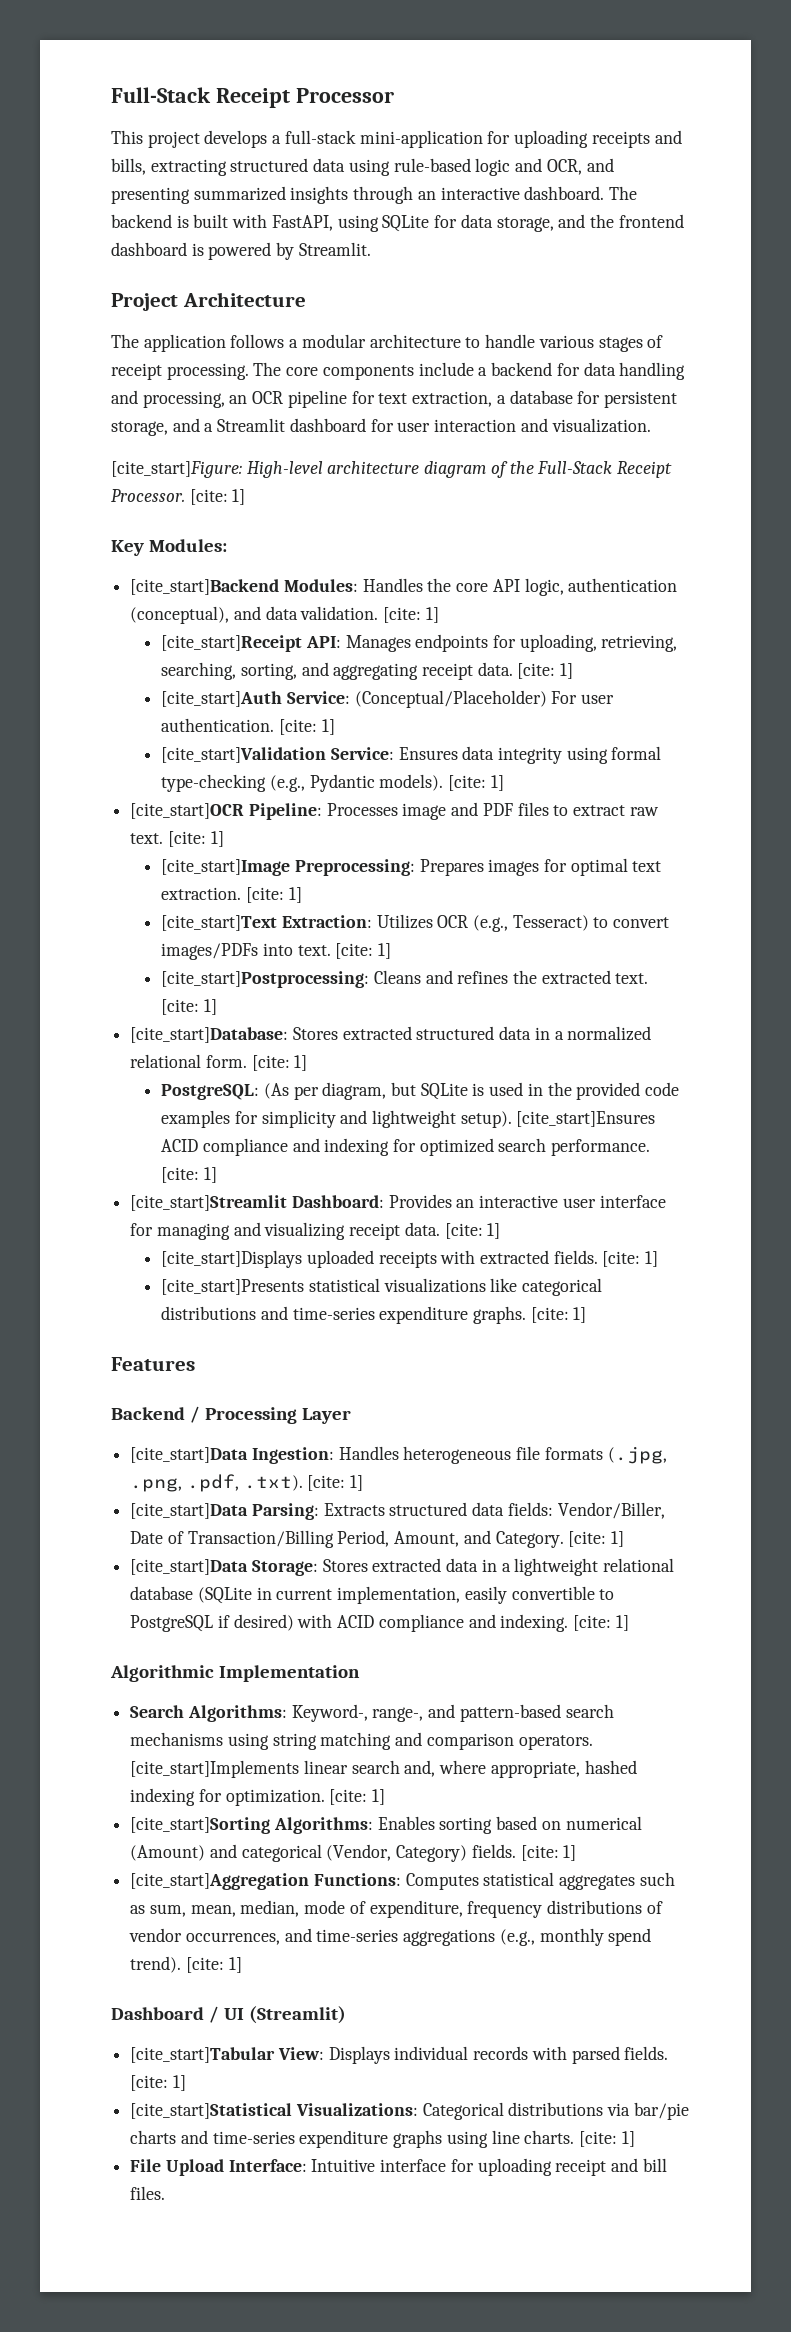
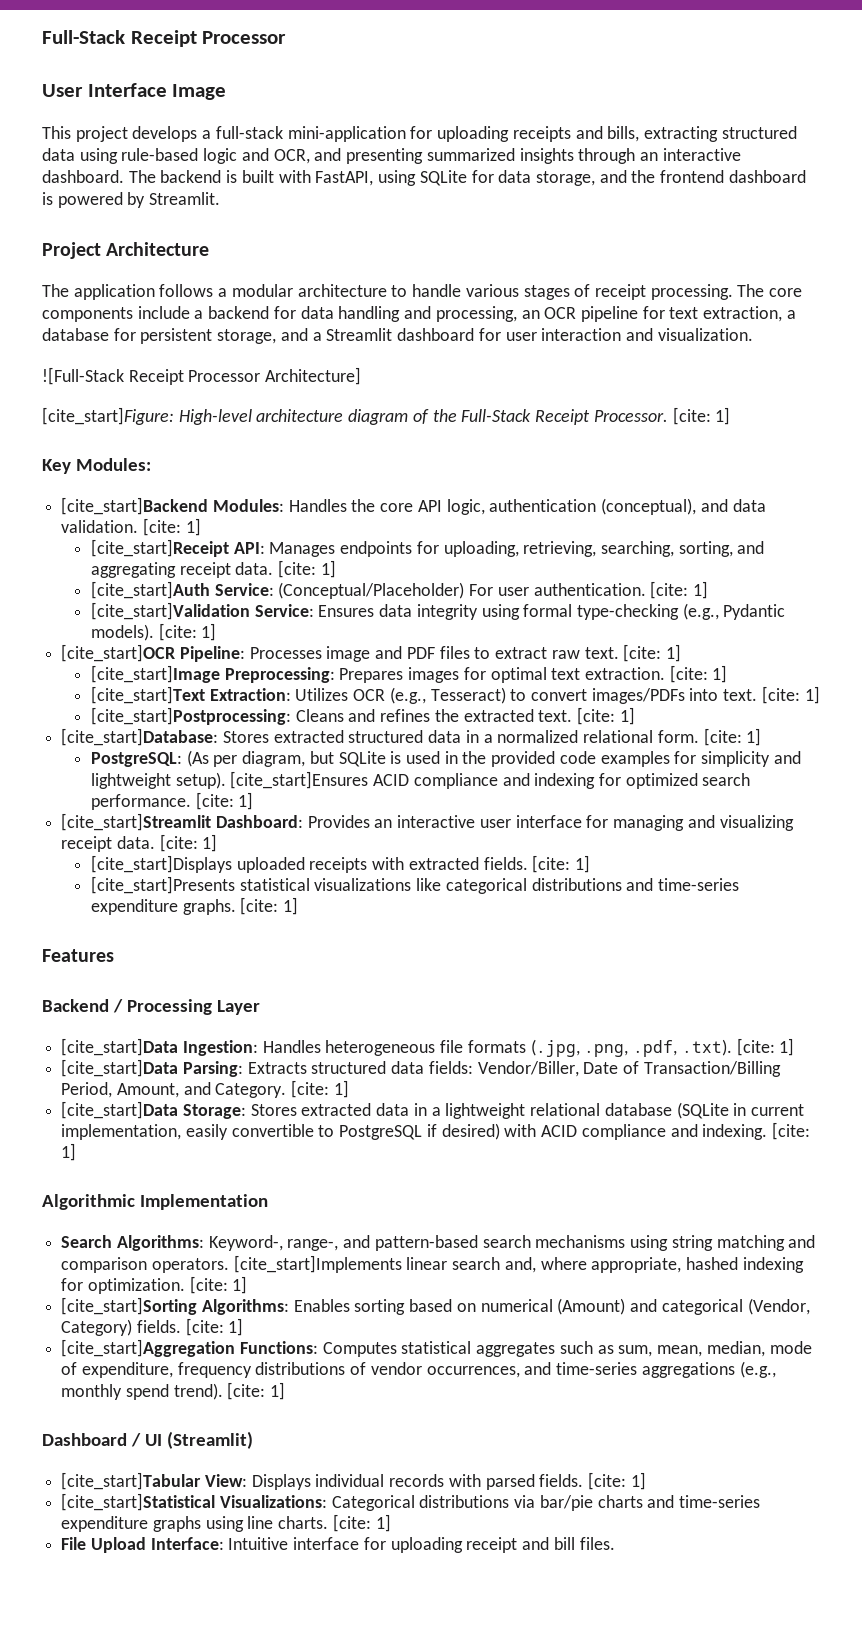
(394, 95) none -> [42,83,227,100] // User Interface Image
(651, 425) none -> [42,367,362,385] // ![Full-Stack Receipt Processor Architecture]

